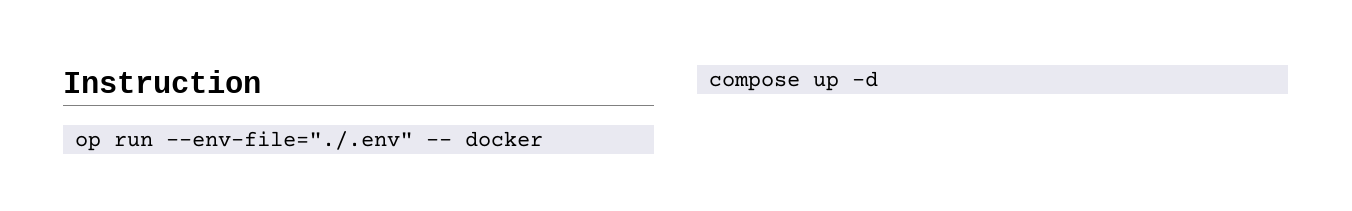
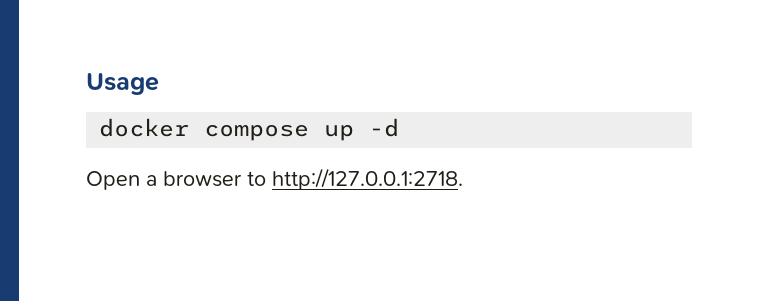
[63,70,261,93] [74,131,452,151] Instruction // op run --env-file="./.env" -- -> [86,73,159,95] Usage //
(878, 79) none -> [86,168,463,190] // Open a browser to http://127.0.0.1:2718.

